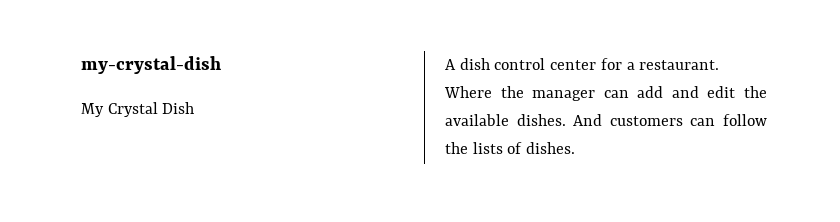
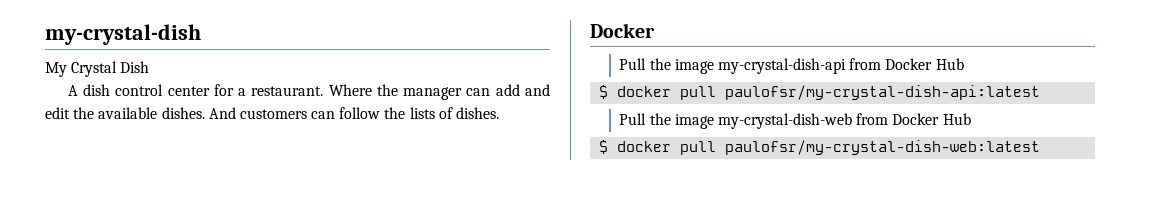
(576, 148) none -> [590,23,655,38] [619,58,964,74] [599,85,1041,100] [619,113,971,129] [599,140,1041,155] // Docker // Pull the image my-crystal-dish-api from Docker Hub // $ docker pull paulofsr/my-crystal-dish-api:latest // Pull the image my-crystal-dish-web from Docker Hub // $ docker pull paulofsr/my-crystal-dish-web:latest

